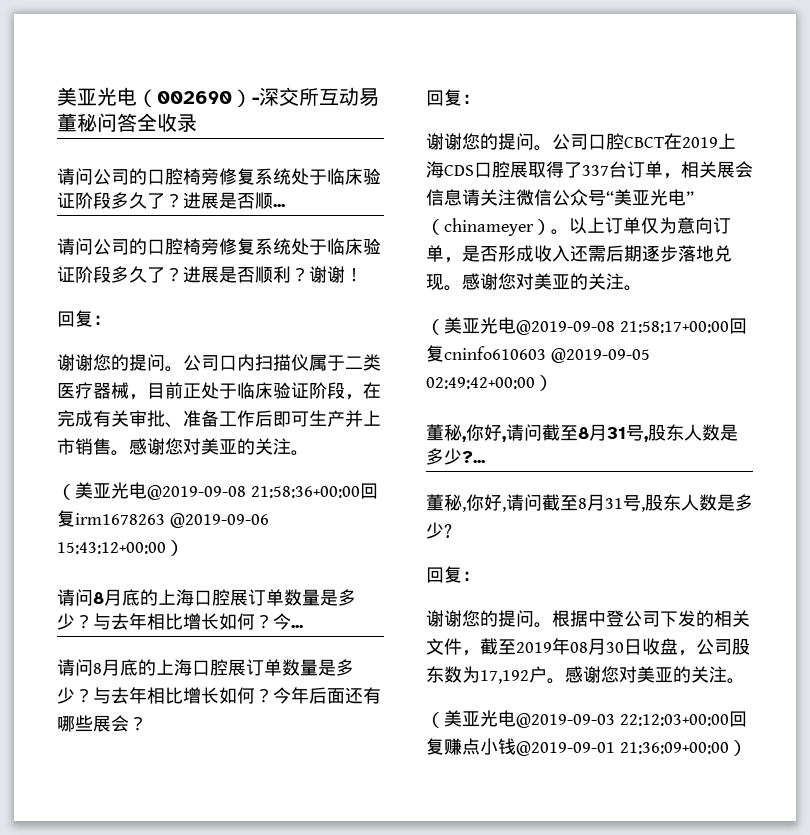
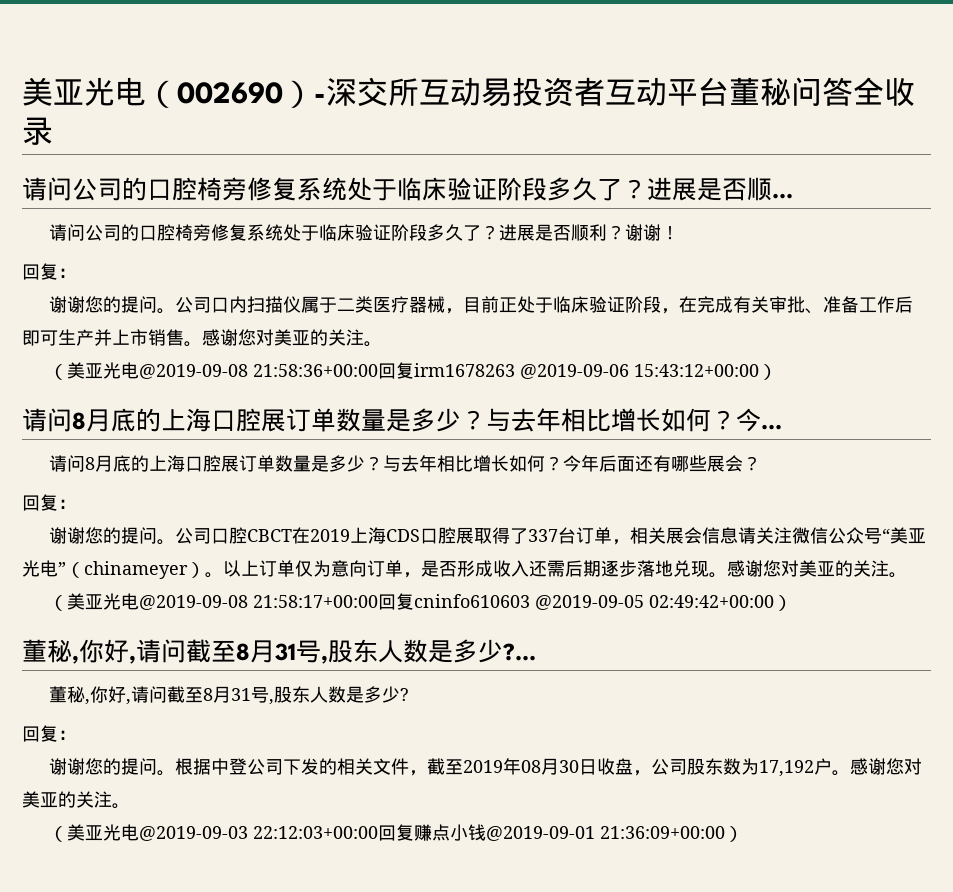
(379, 97) none -> [512,77,729,107] 投资者互动平台

